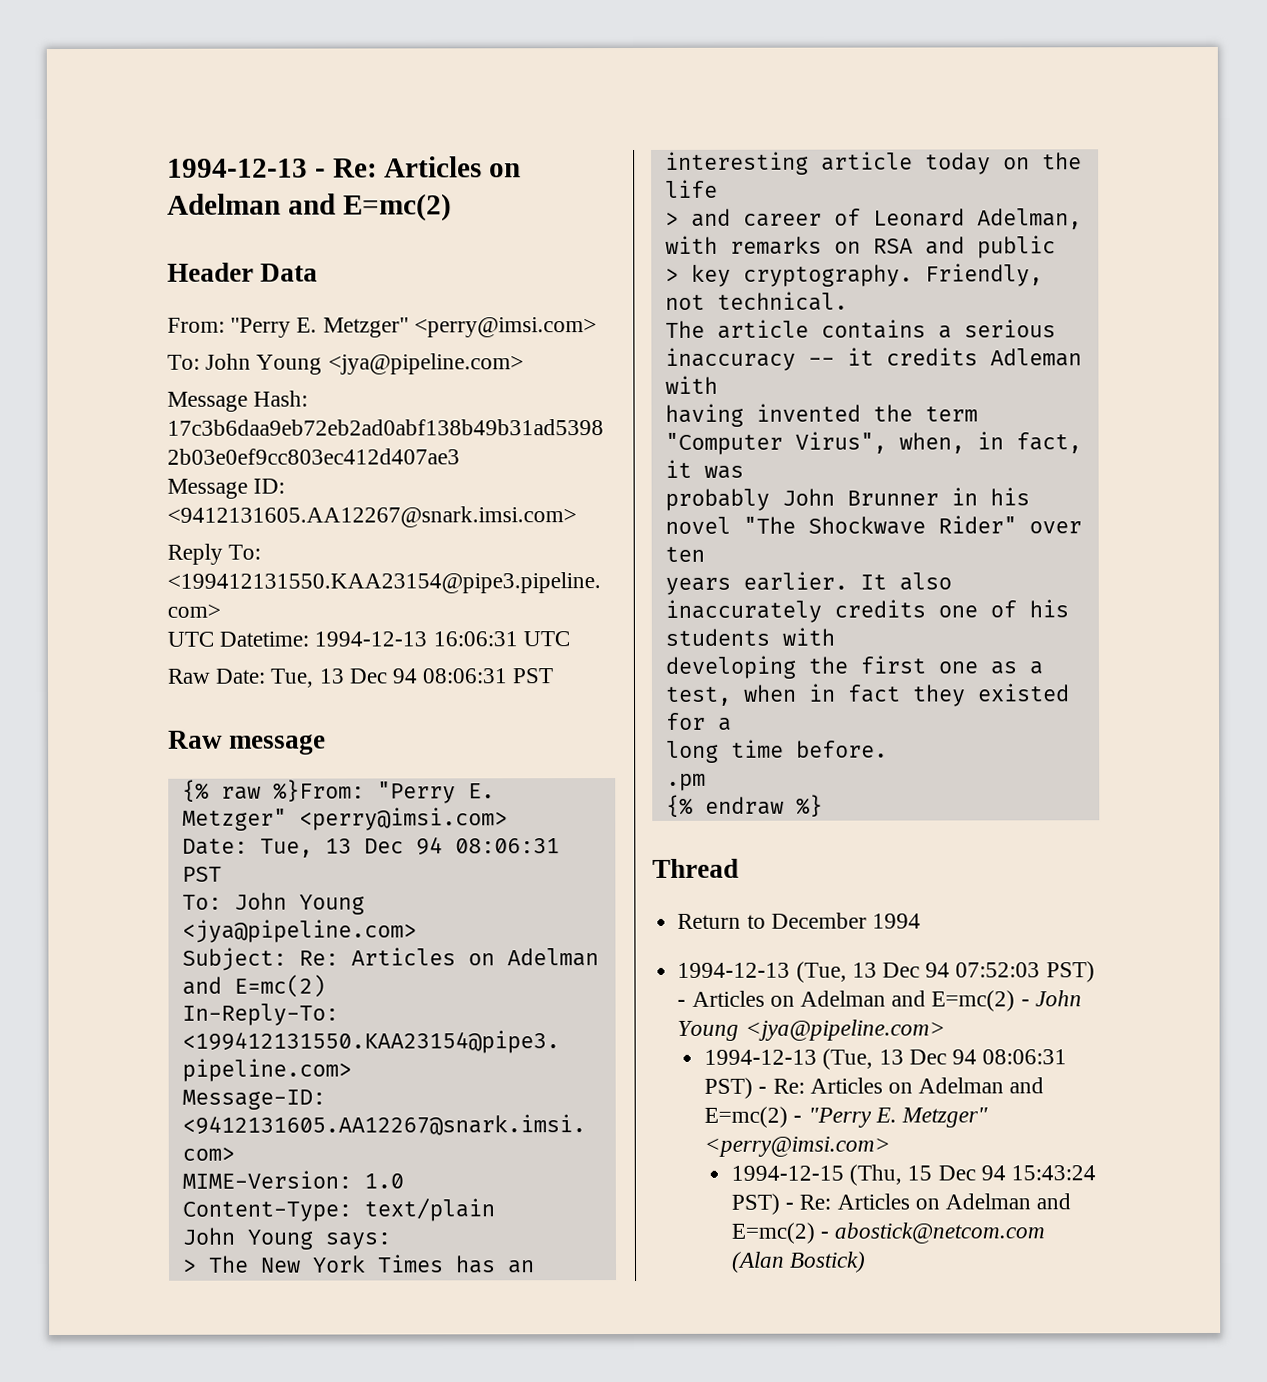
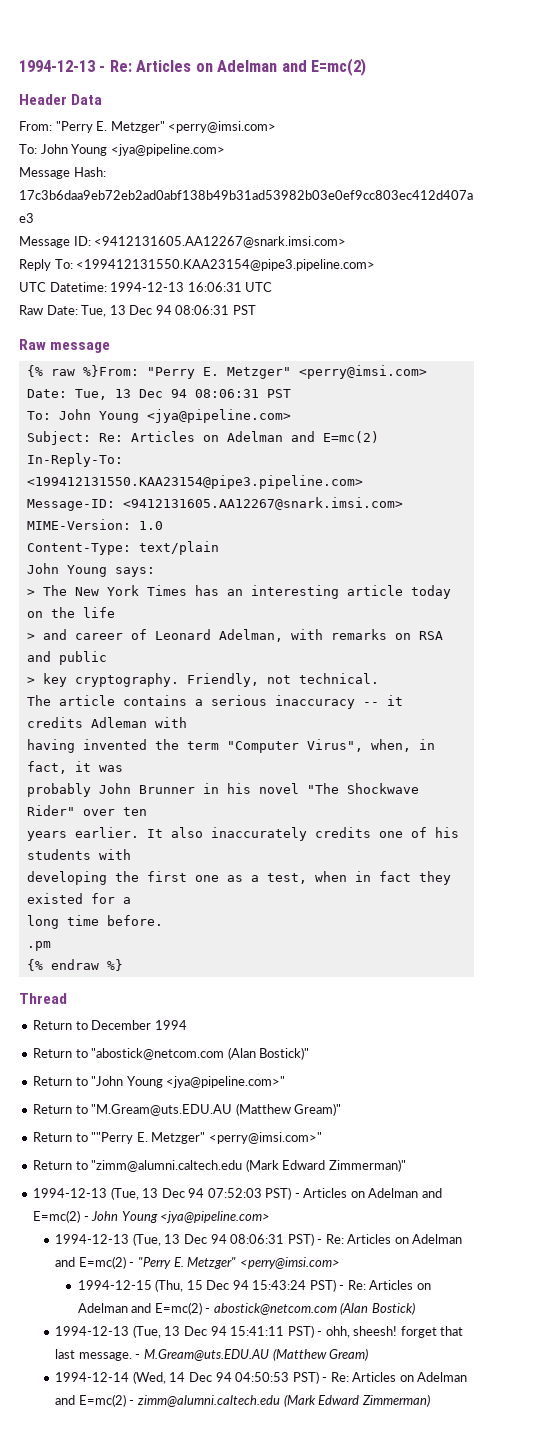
(921, 921) none -> [33,1047,310,1060] [33,1076,286,1088] [33,1103,342,1116] [33,1132,322,1144] [33,1159,406,1172] // Return to "abostick@netcom.com (Alan Bostick)" // Return to "John Young <jya@pipeline.com>" // Return to "M.Gream@uts.EDU.AU (Matthew Gream)" // Return to ""Perry E. Metzger" <perry@imsi.com>" // Return to "zimm@alumni.caltech.edu (Mark Edward Zimmerman)"
(867, 1262) none -> [55,1325,464,1338] [55,1348,369,1361] [55,1371,468,1384] [55,1394,430,1407] // 1994-12-13 (Tue, 13 Dec 94 15:41:11 PST) - ohh, sheesh! forget that last message. - M.Gream@uts.EDU.AU (Matthew Gream) // 1994-12-14 (Wed, 14 Dec 94 04:50:53 PST) - Re: Articles on Adelman and E=mc(2) - zimm@alumni.caltech.edu (Mark Edward Zimmerman)

